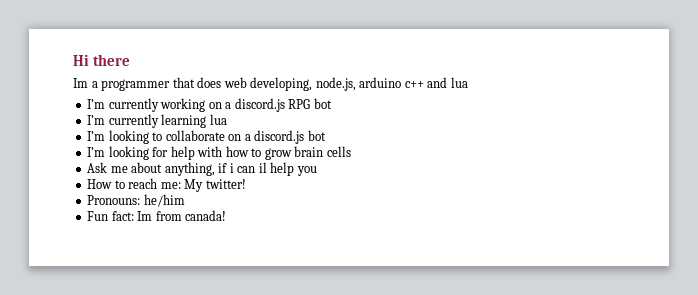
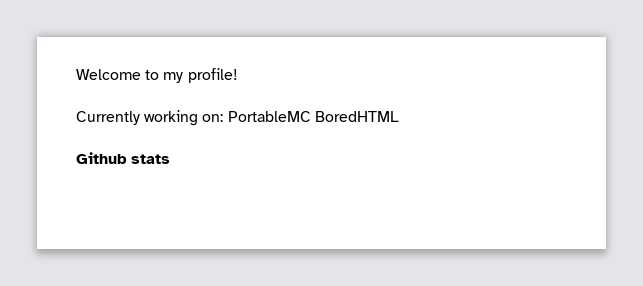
[73,54,130,66] [73,77,468,91] [87,98,332,112] [87,114,227,128] [87,130,326,144] [87,146,351,160] [87,162,317,176] [87,178,246,192] [87,194,185,207] [87,210,227,221] Hi there // Im a programmer that does web developing, node.js, arduino c++ and lua // I’m currently working on a discord.js RPG bot // I’m currently learning lua // I’m looking to collaborate on a discord.js bot // I’m looking for help with how to grow brain cells // Ask me about anything, if i can il help you // How to reach me: My twitter! // Pronouns: he/him // Fun fact: Im from canada! -> [76,68,238,83] [76,110,399,126] [76,152,171,164] Welcome to my profile! // Currently working on: PortableMC BoredHTML // Github stats

